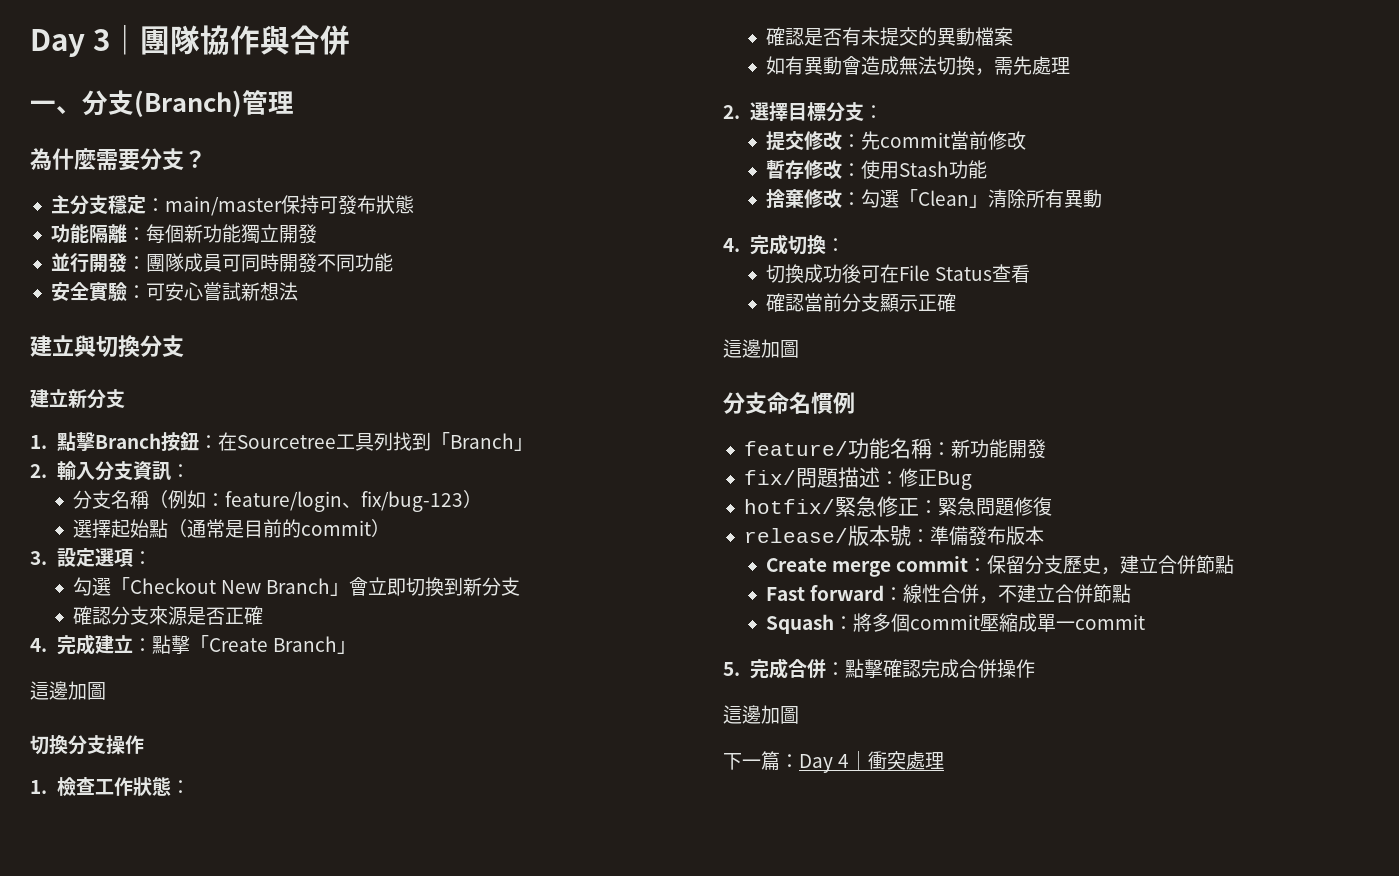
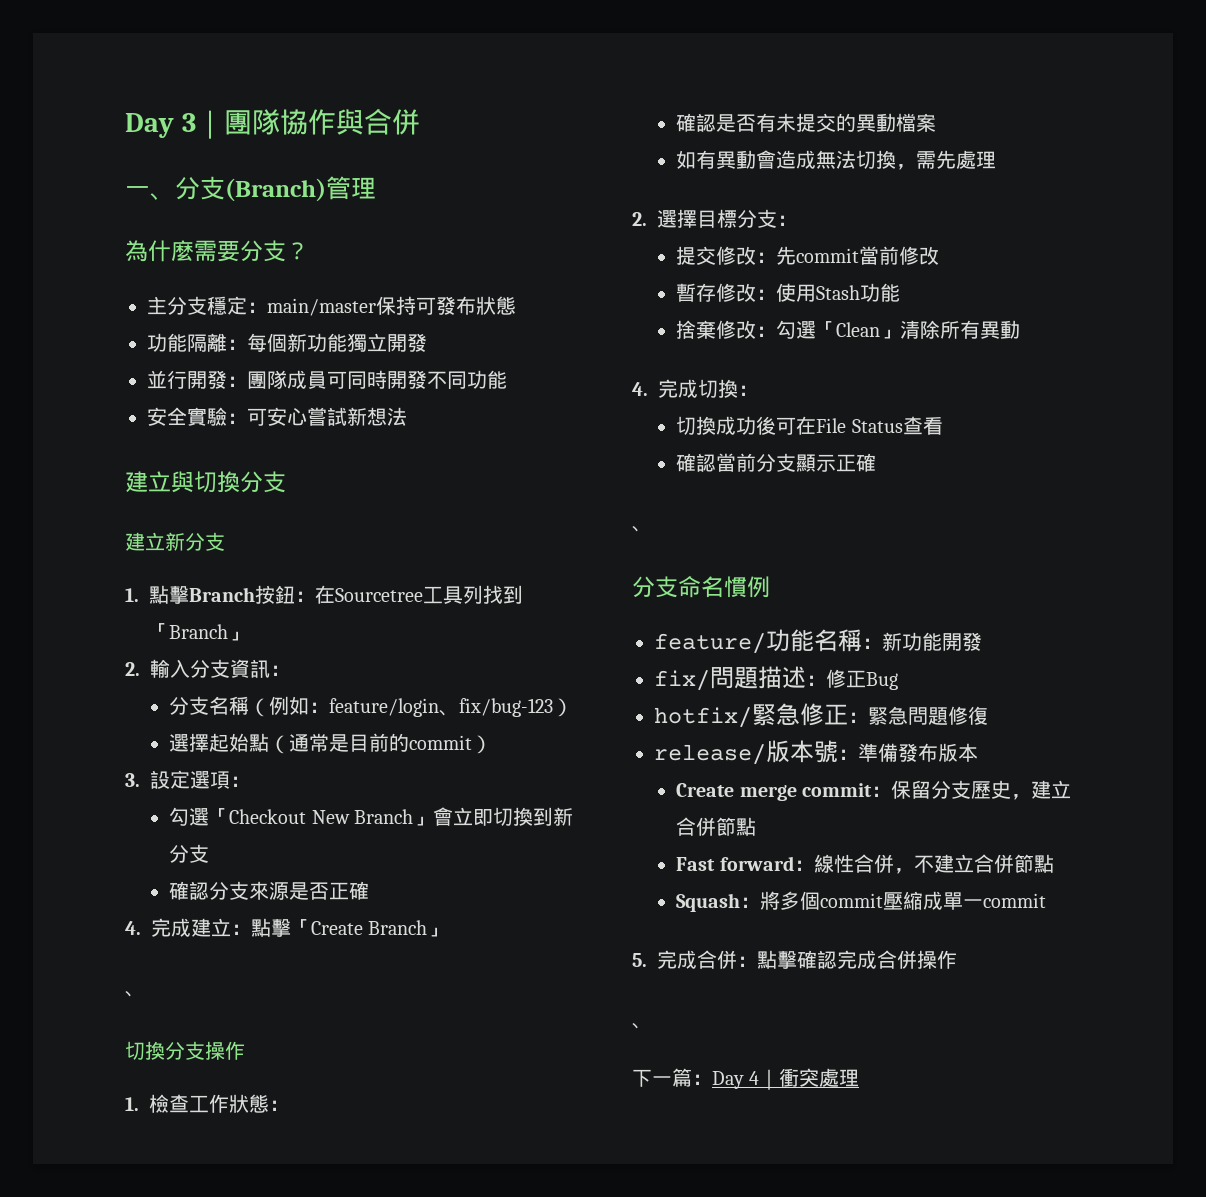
[30,681,106,700] 這邊加圖 -> [125,991,145,997] 、
[723,339,799,358] 這邊加圖 -> [632,526,652,532] 、
[723,705,799,724] 這邊加圖 -> [632,1023,652,1029] 、

